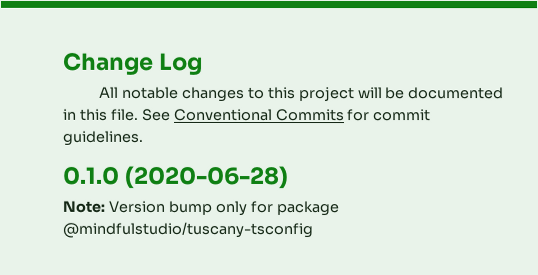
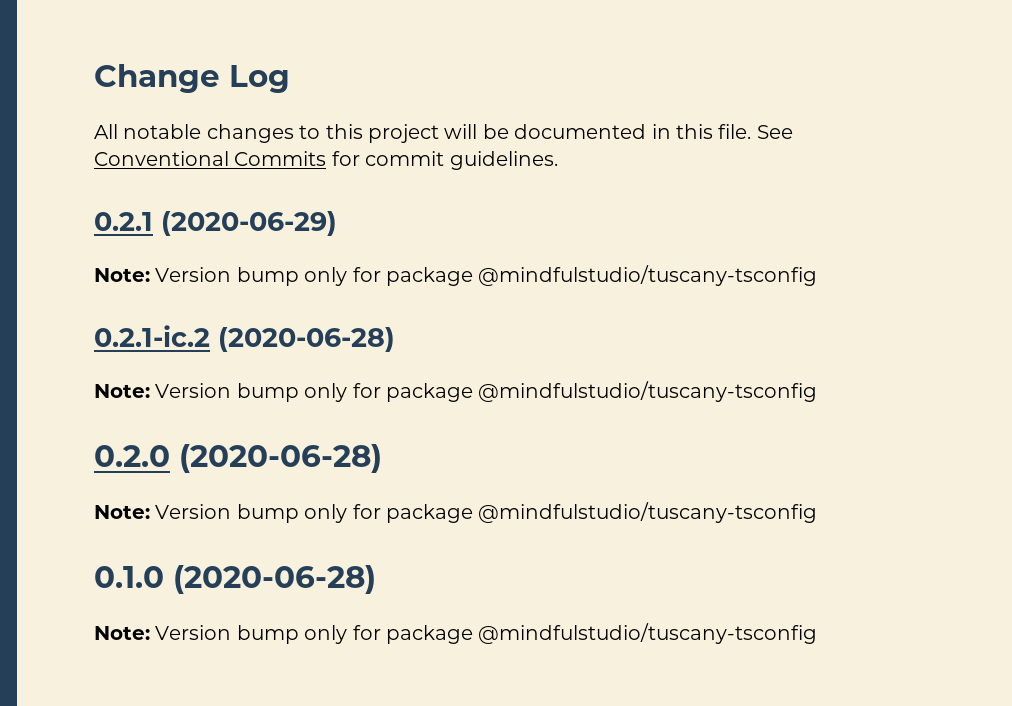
(144, 138) none -> [94,211,337,236] [94,265,818,286] [94,325,395,352] [94,381,818,402] [94,444,382,473] [94,502,818,523] // 0.2.1 (2020-06-29) // Note: Version bump only for package @mindfulstudio/tuscany-tsconfig // 0.2.1-ic.2 (2020-06-28) // Note: Version bump only for package @mindfulstudio/tuscany-tsconfig // 0.2.0 (2020-06-28) // Note: Version bump only for package @mindfulstudio/tuscany-tsconfig

